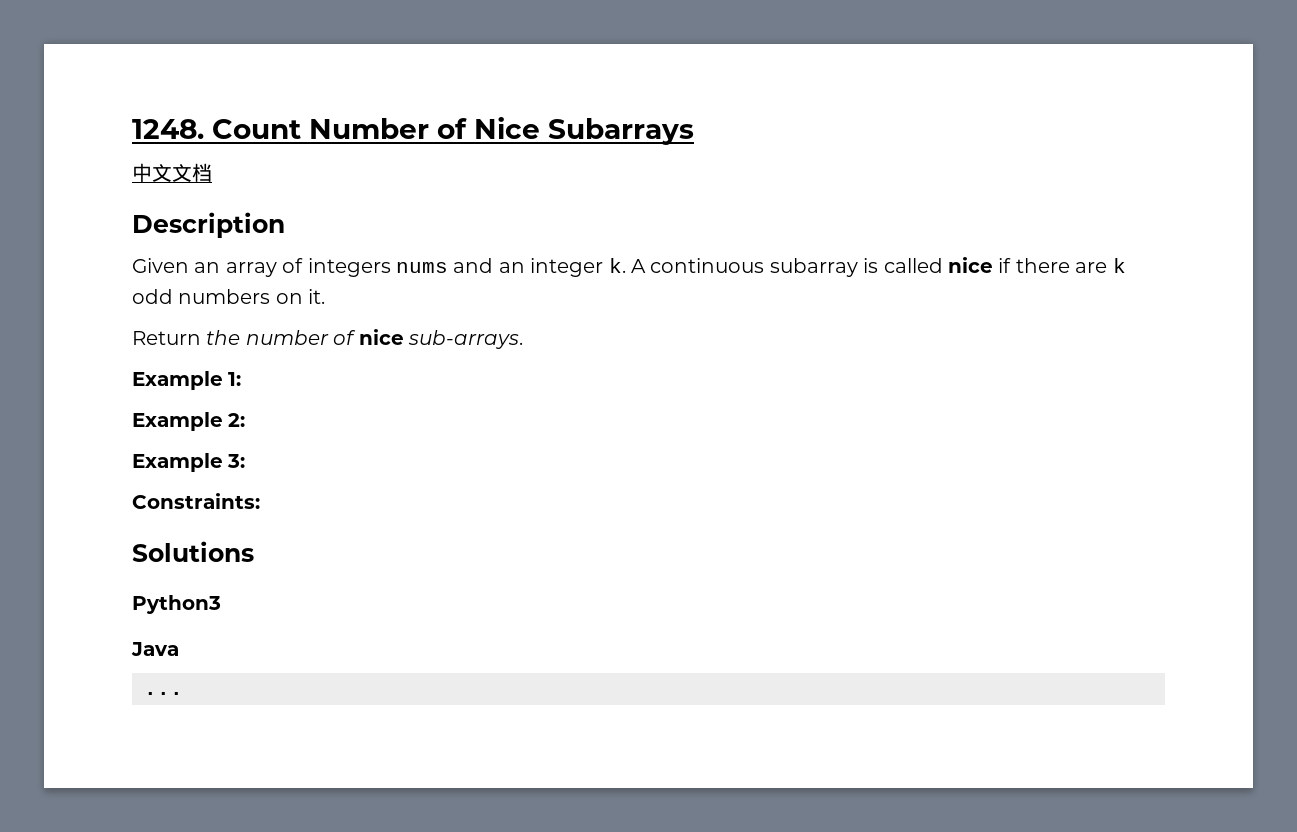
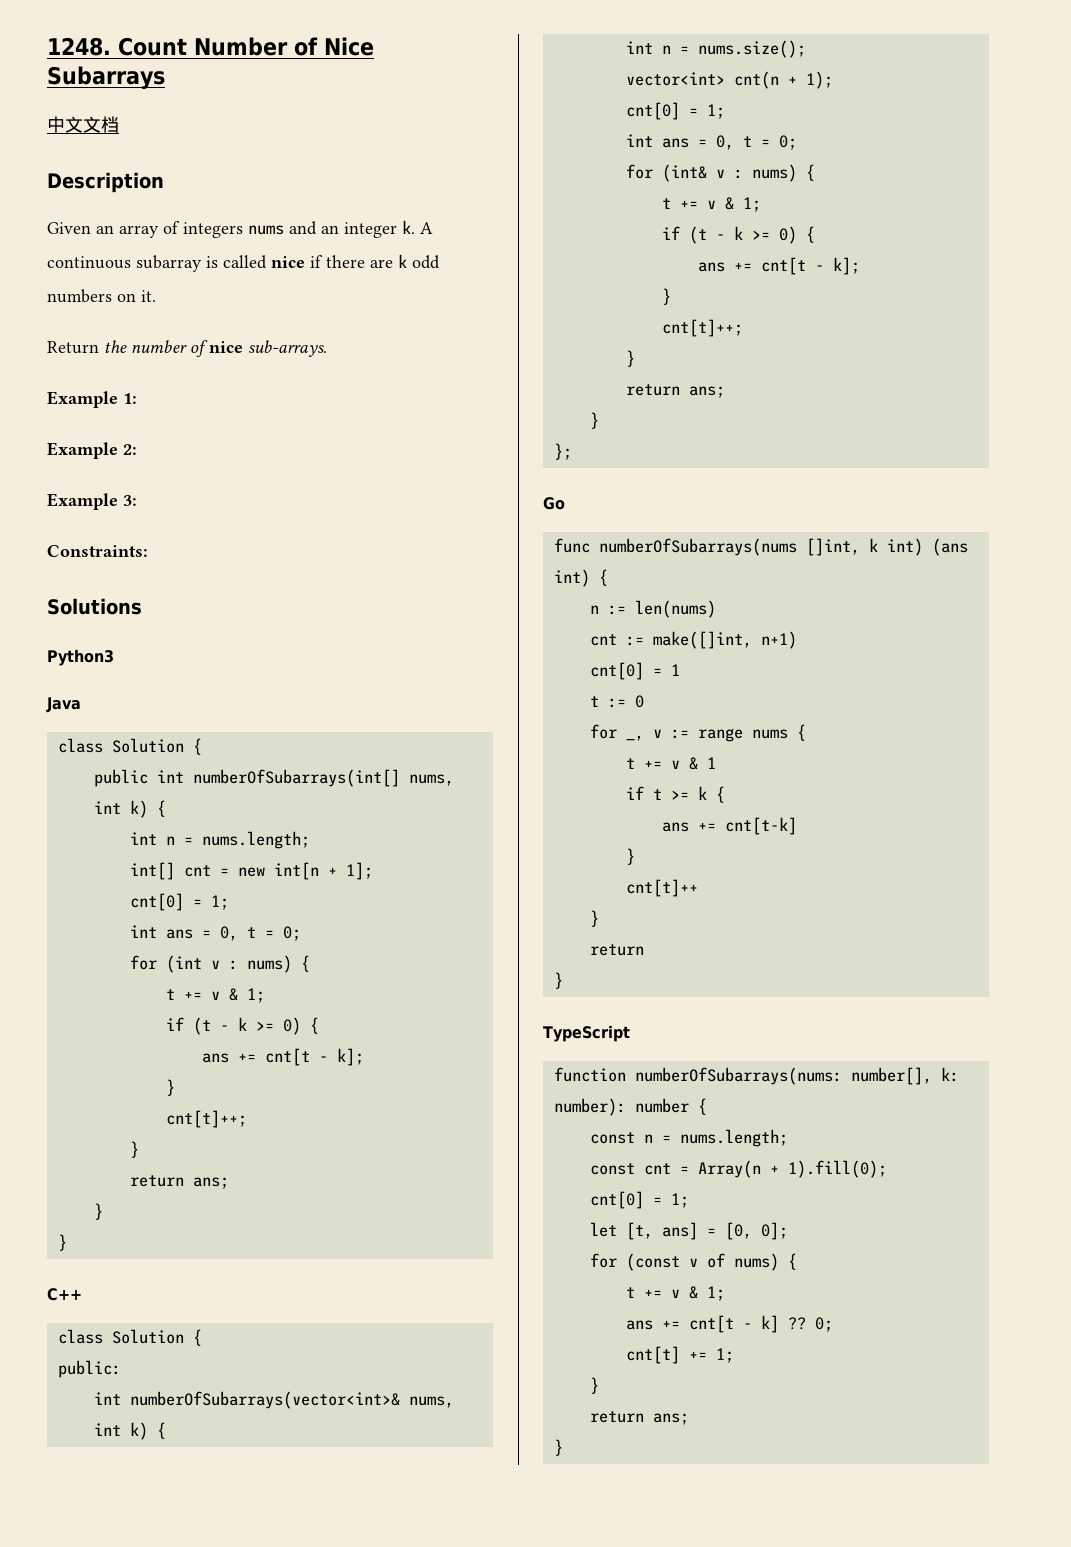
[144,692,183,695] ... -> [57,738,202,755] [93,769,454,787] [93,800,166,818] [129,831,310,849] [129,862,373,880] [129,893,229,911] [129,925,301,941] [129,955,310,973] [165,988,265,1003] [165,1017,319,1035] [201,1048,364,1066] [165,1079,175,1096] [165,1110,247,1128] [129,1141,139,1158] [129,1175,229,1189] [93,1203,103,1220] [57,1234,67,1251] [47,1288,82,1301] [57,1329,202,1346] [57,1360,121,1378] [93,1391,454,1409] [93,1422,166,1440] [625,40,806,58] [625,71,833,89] [625,102,725,120] [625,134,797,150] [625,164,815,182] [661,197,761,212] [661,226,815,244] [697,257,860,275] [661,288,671,305] [661,319,743,337] [625,350,635,367] [625,384,725,398] [589,412,599,429] [553,443,572,460] [543,497,565,510] [553,538,968,556] [553,569,608,587] [589,600,716,618] [589,631,797,649] [589,662,680,680] [589,695,644,708] [589,724,806,742] [625,757,716,770] [625,786,725,803] [661,817,797,835] [625,848,635,865] [625,879,698,897] [589,910,599,927] [589,944,644,956] [553,972,563,989] [543,1025,630,1042] [553,1067,959,1085] [553,1098,707,1116] [589,1129,788,1147] [589,1160,887,1178] [589,1191,689,1209] [589,1222,788,1240] [589,1253,797,1271] [625,1286,725,1301] [625,1315,833,1333] [625,1346,734,1364] [589,1377,599,1394] [589,1411,689,1425] [553,1439,563,1456] class Solution { // public int numberOfSubarrays(int[] nums, int k) { // int n = nums.length; // int[] cnt = new int[n + 1]; // cnt[0] = 1; // int ans = 0, t = 0; // for (int v : nums) { // t += v & 1; // if (t - k >= 0) { // ans += cnt[t - k]; // } // cnt[t]++; // } // return ans; // } // } // C++ // class Solution { // public: // int numberOfSubarrays(vector<int>& nums, int k) { // int n = nums.size(); // vector<int> cnt(n + 1); // cnt[0] = 1; // int ans = 0, t = 0; // for (int& v : nums) { // t += v & 1; // if (t - k >= 0) { // ans += cnt[t - k]; // } // cnt[t]++; // } // return ans; // } // }; // Go // func numberOfSubarrays(nums []int, k int) (ans int) { // n := len(nums) // cnt := make([]int, n+1) // cnt[0] = 1 // t := 0 // for _, v := range nums { // t += v & 1 // if t >= k { // ans += cnt[t-k] // } // cnt[t]++ // } // return // } // TypeScript // function numberOfSubarrays(nums: number[], k: number): number { // const n = nums.length; // const cnt = Array(n + 1).fill(0); // cnt[0] = 1; // let [t, ans] = [0, 0]; // for (const v of nums) { // t += v & 1; // ans += cnt[t - k] ?? 0; // cnt[t] += 1; // } // return ans; // }

